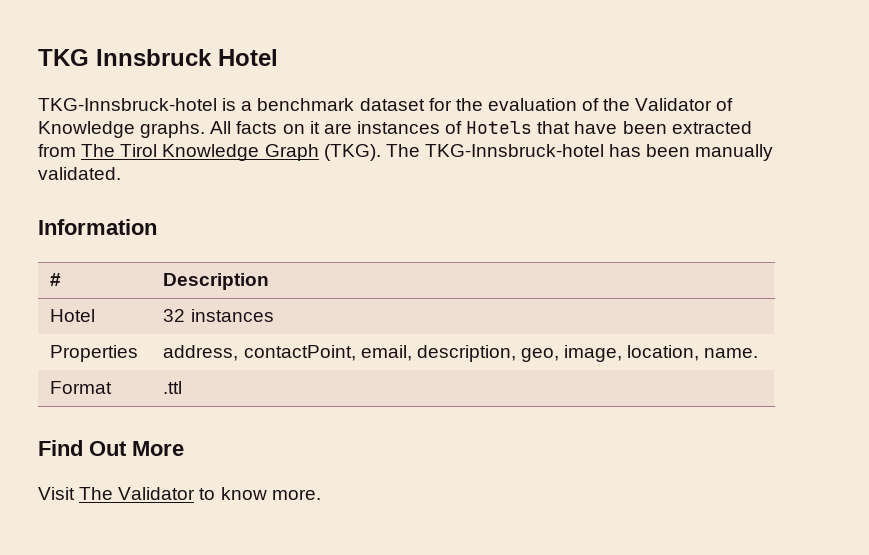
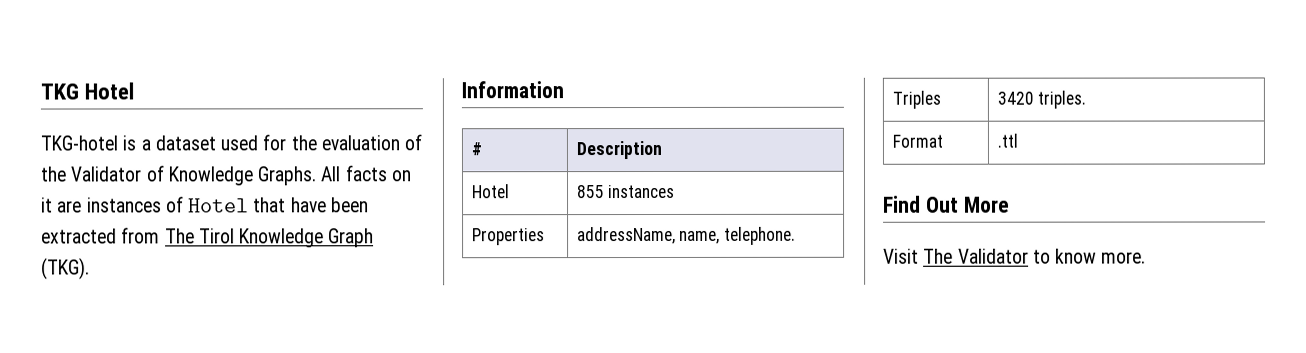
[96,49,212,66] Innsbruck -> (79, 91) none
[38,98,217,111] TKG-Innsbruck-hotel -> [40,135,118,151] TKG-hotel
[257,98,425,111] benchmark dataset -> [154,135,259,151] dataset used
[140,121,206,138] graphs. -> [257,166,318,186] Graphs.
[466,121,533,134] Hotels -> [188,198,250,213] Hotel
[385,144,774,161] [38,167,121,180] The TKG-Innsbruck-hotel has been manually validated. -> (90, 268) none
[163,309,186,322] 32 -> [576,185,605,199] 855
[163,345,759,362] address, contactPoint, email, description, geo, image, location, name. -> [576,226,797,245] [891,90,941,109] [996,90,1087,109] addressName, name, telephone. // Triples | 3420 triples.

